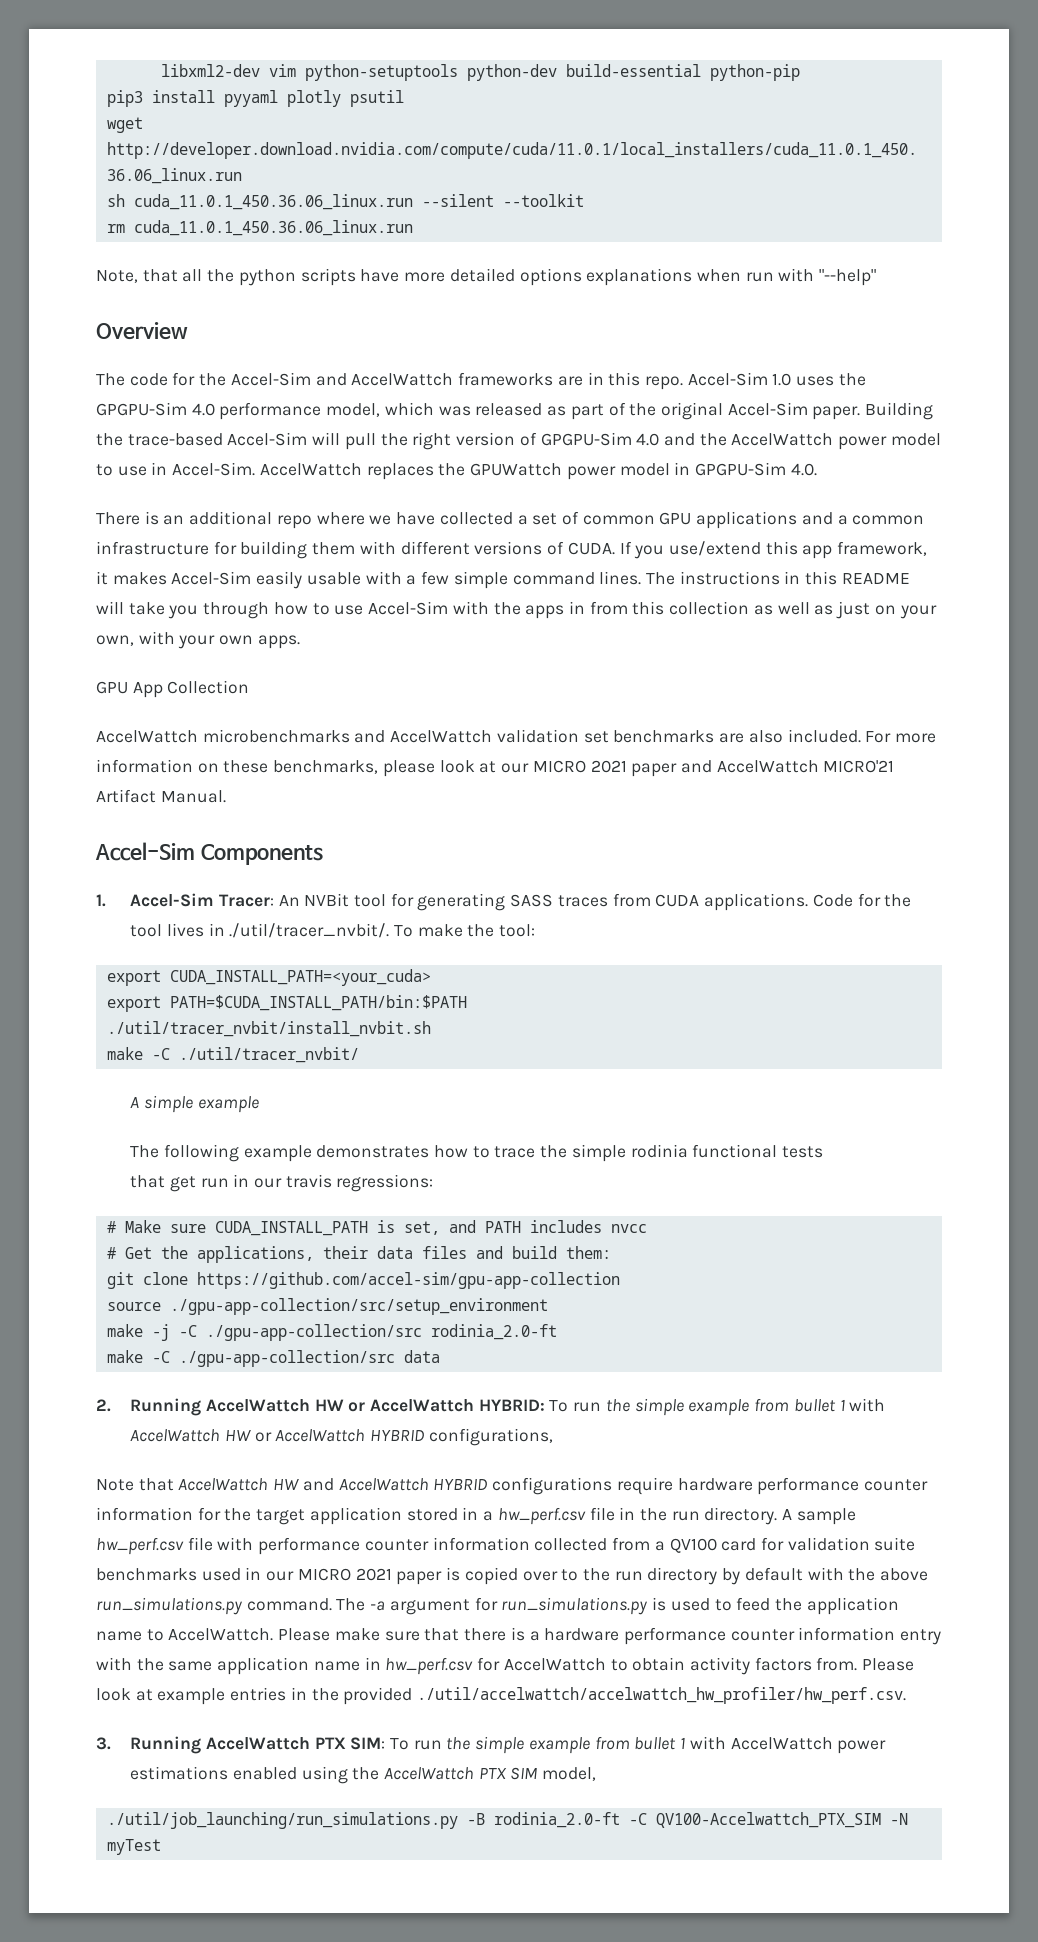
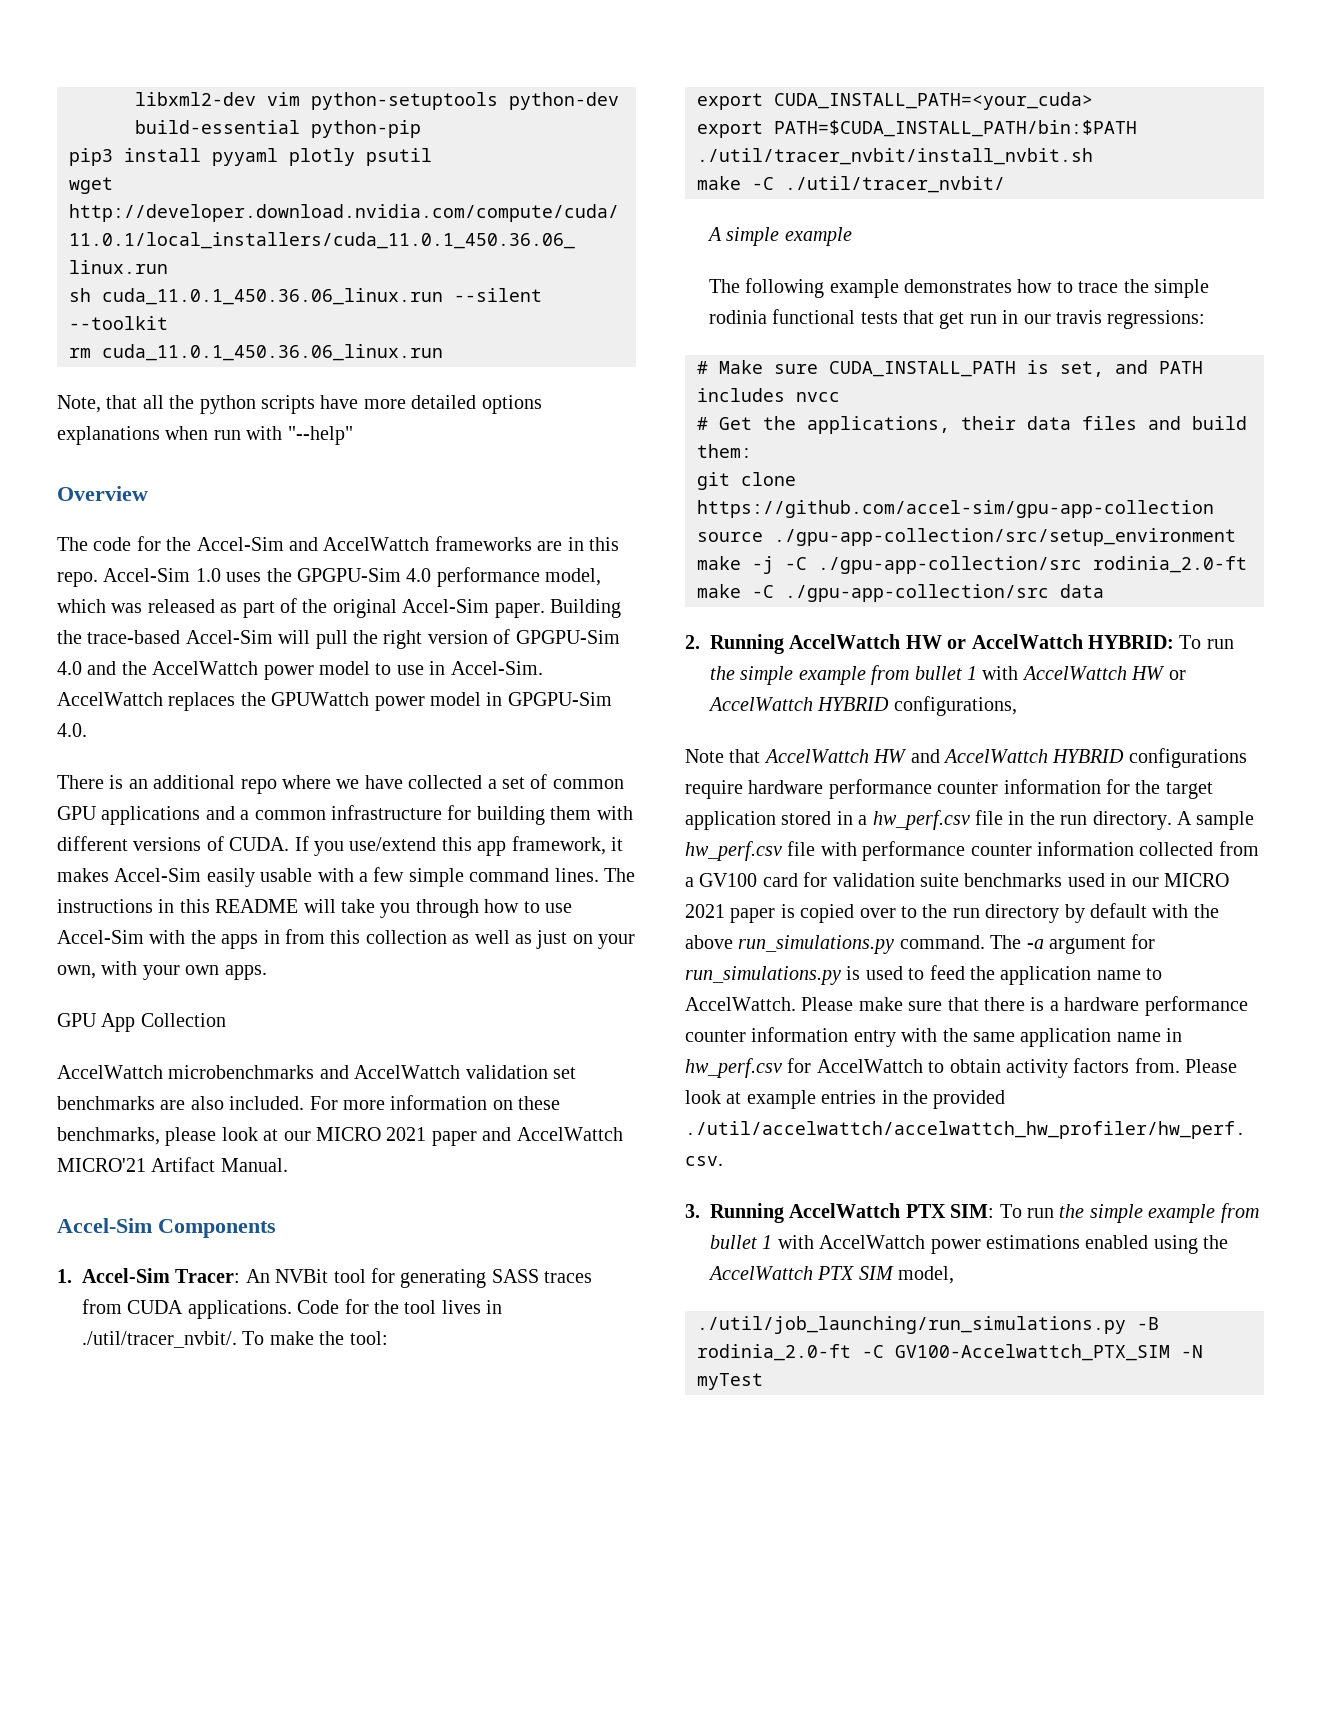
(824, 1152) // -> (898, 318) none
[669,1538,717,1553] QV100 -> [699,873,758,887] GV100
[655,1812,881,1828] QV100-Accelwattch_PTX_SIM -> [895,1344,1170,1361] GV100-Accelwattch_PTX_SIM

